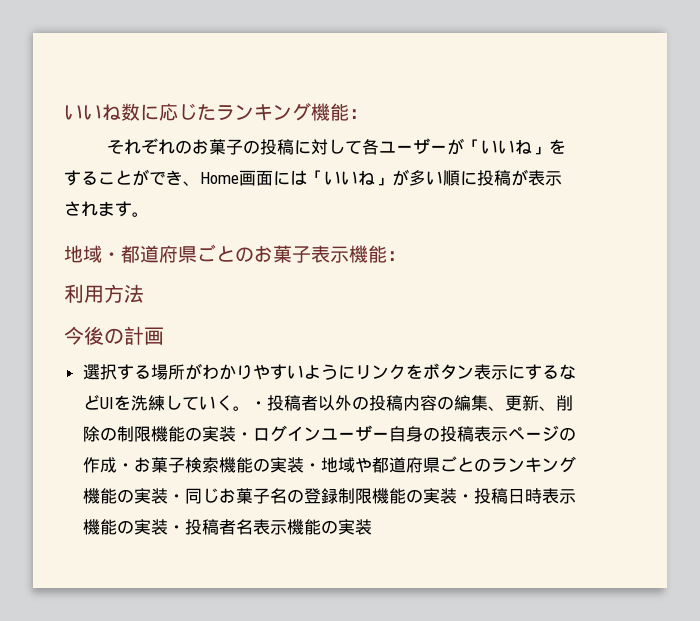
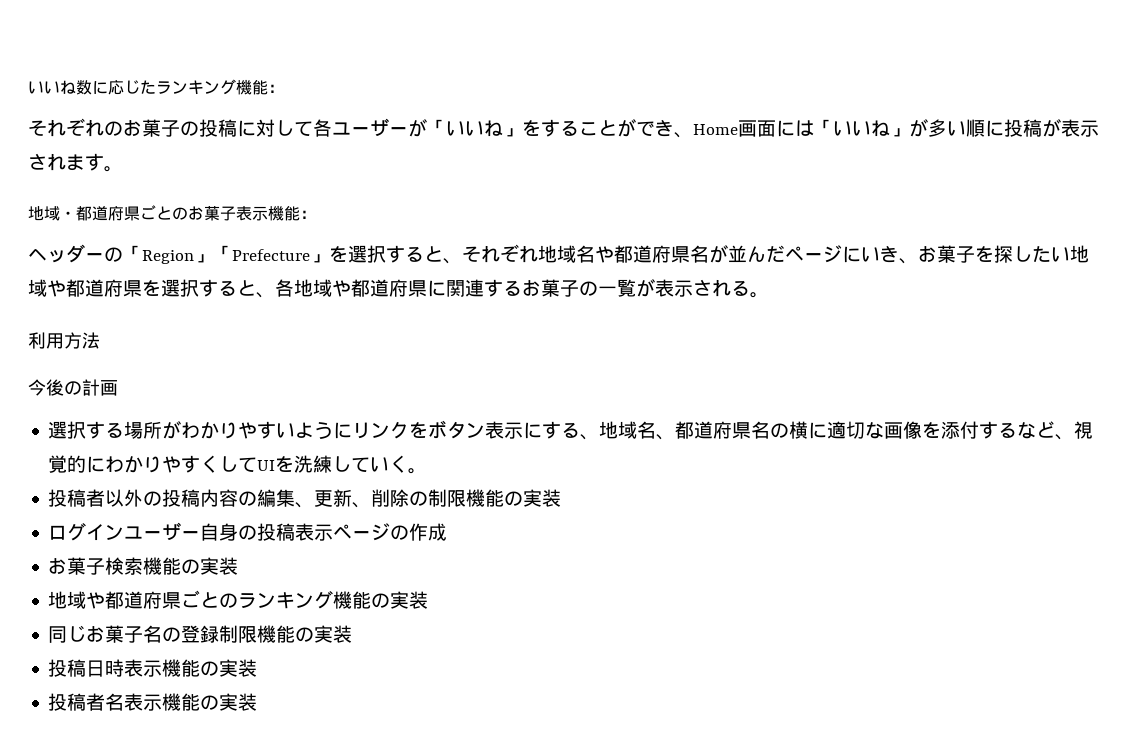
(406, 256) none -> [28,244,1089,264] [28,279,769,298] // ヘッダーの「Region」「Prefecture」を選択すると、それぞれ地域名や都道府県名が並んだページにいき、お菓子を探したい地域や都道府県を選択すると、各地域や都道府県に関連するお菓子の一覧が表示される。
[558,364,576,380] [82,394,100,410] など -> [580,421,1094,440] [48,455,258,473] 、地域名、都道府県名の横に適切な画像を添付するなど、視覚的にわかりやすくして
[249,401,267,409] ・ -> (428, 471) //
[235,432,253,440] ・ -> (562, 498) //
[116,463,134,471] ・ -> (448, 532) //
[303,463,321,471] ・ -> (239, 566) //
[167,494,185,502] ・ -> (429, 600) //
[456,494,474,502] ・ -> (353, 634) //
[167,525,185,533] ・ -> (258, 668) //

